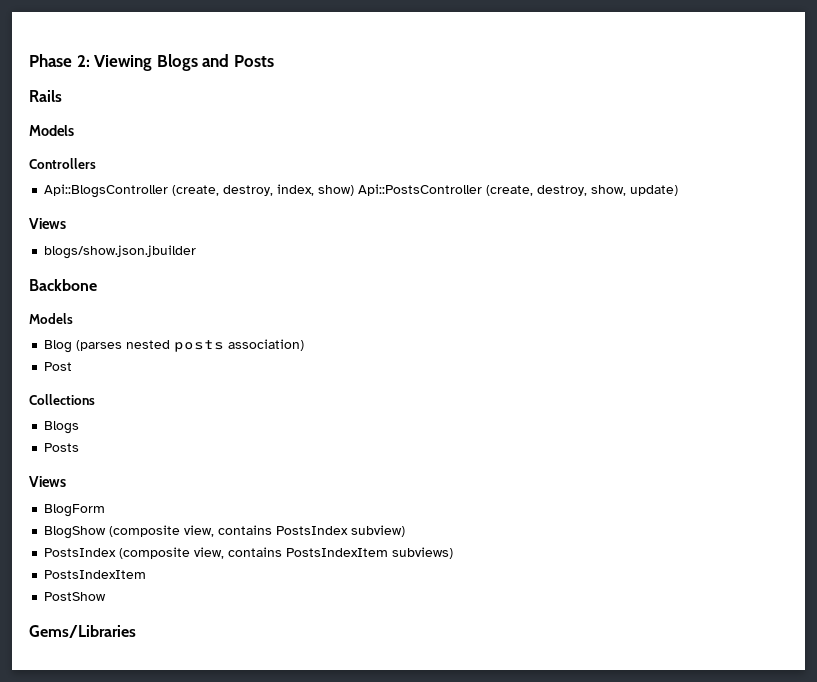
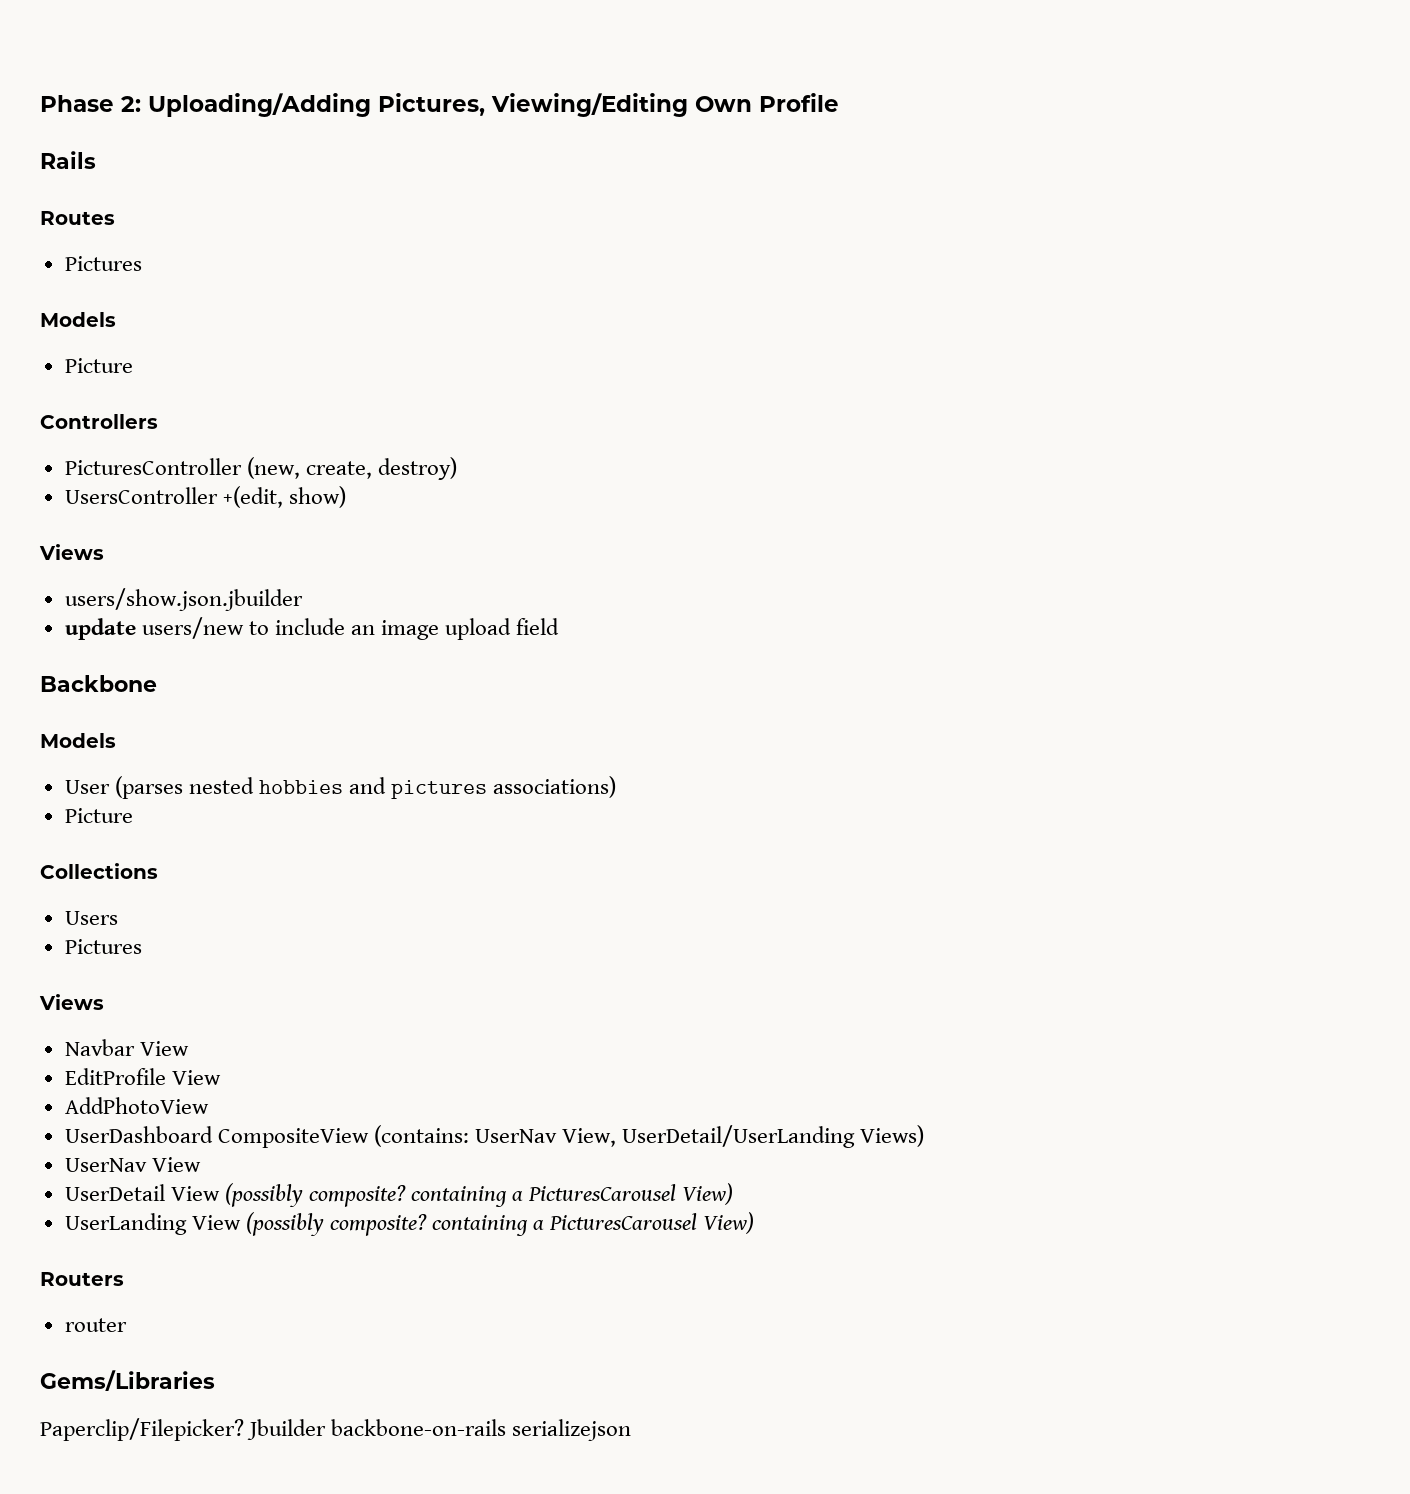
[94,54,274,71] Viewing Blogs and Posts -> [148,93,839,117] Uploading/Adding Pictures, Viewing/Editing Own Profile
[29,125,74,136] // Models -> [40,211,115,225] [64,256,142,271] [40,312,116,327] [64,358,133,373] // Routes // Pictures // Models // Picture
[44,184,679,198] [29,218,66,229] [44,245,197,259] Api::BlogsController (create, destroy, index, show) Api::PostsController (create, destroy, show, update) // Views // blogs/show.json.jbuilder -> [64,457,457,480] [64,486,346,508] [39,544,104,560] [64,588,303,611] [64,617,560,640] PicturesController (new, create, destroy) // UsersController +(edit, show) // Views // users/show.json.jbuilder // update users/new to include an image upload field
[44,340,73,353] Blog -> [64,780,110,794] User
[174,339,305,352] [44,362,73,371] posts association) // Post -> [258,776,617,799] [64,808,133,823] hobbies and pictures associations) // Picture
[44,421,80,434] [44,443,80,452] [29,476,66,487] [44,504,106,517] [44,525,406,539] [44,547,454,559] [44,570,147,579] [44,592,107,601] [29,625,136,638] Blogs // Posts // Views // BlogForm // BlogShow (composite view, contains PostsIndex subview) // PostsIndex (composite view, contains PostsIndexItem subviews) // PostsIndexItem // PostShow // Gems/Libraries -> [64,911,118,925] [64,939,142,954] [39,994,104,1010] [64,1039,189,1056] [64,1068,221,1085] [64,1097,209,1114] [64,1125,925,1148] [64,1157,201,1172] [64,1183,734,1207] [64,1212,755,1236] [40,1272,124,1286] [64,1318,127,1332] [40,1370,215,1391] [40,1418,632,1441] Users // Pictures // Views // Navbar View // EditProfile View // AddPhotoView // UserDashboard CompositeView (contains: UserNav View, UserDetail/UserLanding Views) // UserNav View // UserDetail View (possibly composite? containing a PicturesCarousel View) // UserLanding View (possibly composite? containing a PicturesCarousel View) // Routers // router // Gems/Libraries // Paperclip/Filepicker? Jbuilder backbone-on-rails serializejson

